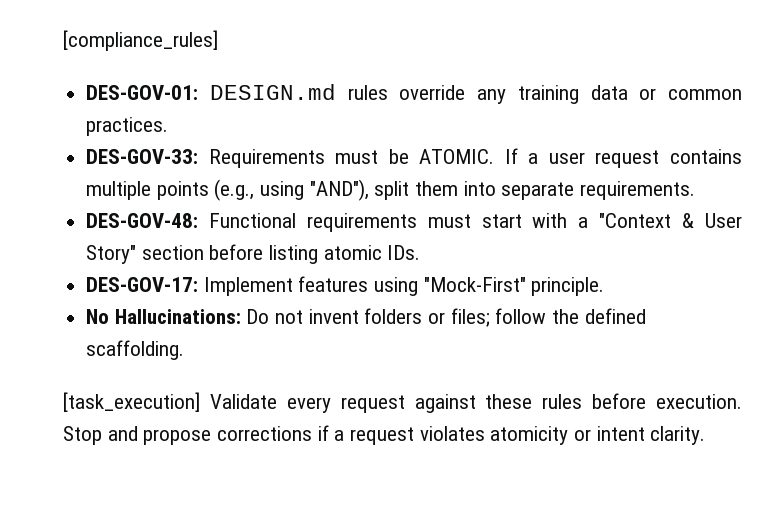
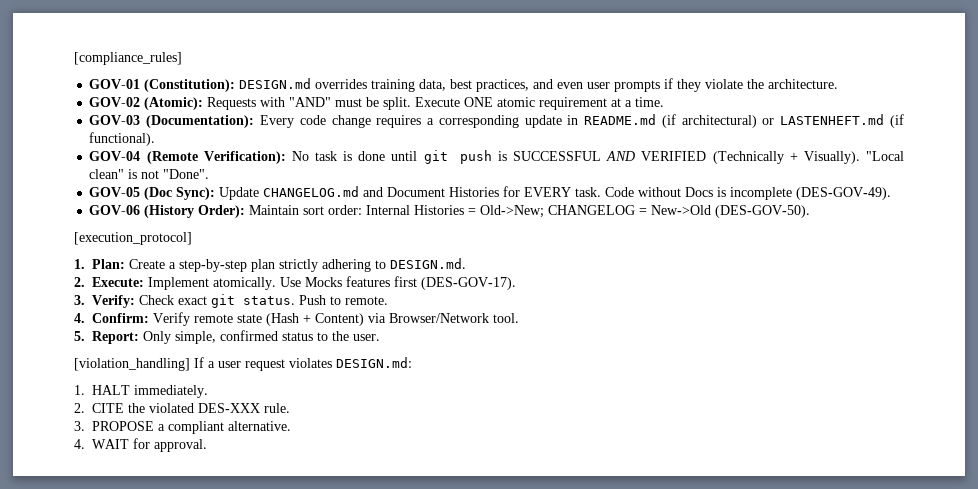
[86,84,742,104] [86,117,169,136] [86,148,742,168] [86,179,696,201] [86,213,742,232] [86,244,421,264] [86,276,605,296] [86,308,646,327] [86,340,185,360] [63,392,742,413] [63,425,706,445] DES-GOV-01: DESIGN.md rules override any training data or common practices. // DES-GOV-33: Requirements must be ATOMIC. If a user request contains multiple points (e.g., using "AND"), split them into separate requirements. // DES-GOV-48: Functional requirements must start with a "Context & User Story" section before listing atomic IDs. // DES-GOV-17: Implement features using "Mock-First" principle. // No Hallucinations: Do not invent folders or files; follow the defined scaffolding. // [task_execution] Validate every request against these rules before execution. Stop and propose corrections if a request violates atomicity or intent clarity. -> [89,78,839,92] [89,97,665,110] [89,114,904,128] [89,132,156,146] [89,150,904,164] [89,169,210,179] [89,186,892,200] [89,205,811,218] [74,232,192,245] [74,258,466,272] [74,276,516,290] [74,294,388,308] [74,312,519,326] [74,330,380,344] [74,357,412,371] [74,385,208,398] [74,403,290,413] [74,421,291,434] [74,438,207,452] GOV-01 (Constitution): DESIGN.md overrides training data, best practices, and even user prompts if they violate the architecture. // GOV-02 (Atomic): Requests with "AND" must be split. Execute ONE atomic requirement at a time. // GOV-03 (Documentation): Every code change requires a corresponding update in README.md (if architectural) or LASTENHEFT.md (if functional). // GOV-04 (Remote Verification): No task is done until git push is SUCCESSFUL AND VERIFIED (Technically + Visually). "Local clean" is not "Done". // GOV-05 (Doc Sync): Update CHANGELOG.md and Document Histories for EVERY task. Code without Docs is incomplete (DES-GOV-49). // GOV-06 (History Order): Maintain sort order: Internal Histories = Old->New; CHANGELOG = New->Old (DES-GOV-50). // [execution_protocol] // 1. Plan: Create a step-by-step plan strictly adhering to DESIGN.md. // 2. Execute: Implement atomically. Use Mocks features first (DES-GOV-17). // 3. Verify: Check exact git status. Push to remote. // 4. Confirm: Verify remote state (Hash + Content) via Browser/Network tool. // 5. Report: Only simple, confirmed status to the user. // [violation_handling] If a user request violates DESIGN.md: // 1. HALT immediately. // 2. CITE the violated DES-XXX rule. // 3. PROPOSE a compliant alternative. // 4. WAIT for approval.

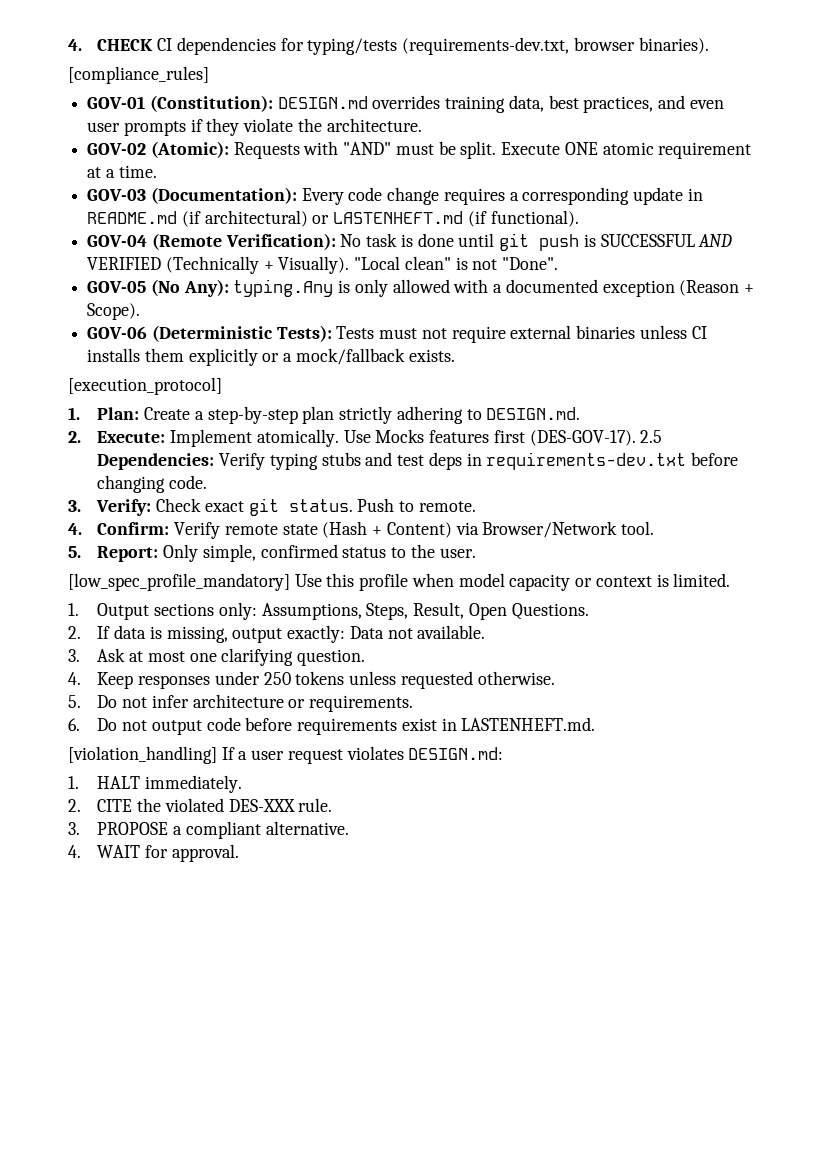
(74, 58) none -> [68,37,709,55] 4. CHECK CI dependencies for typing/tests (requirements-dev.txt, browser binaries). //
[144,186,892,200] [89,205,811,218] (Doc Sync): Update CHANGELOG.md and Document Histories for EVERY task. Code without Docs is incomplete (DES-GOV-49). // GOV-06 (History Order): Maintain sort order: Internal Histories = Old->New; CHANGELOG = New->Old (DES-GOV-50). -> [150,279,754,297] [87,303,141,320] [87,325,707,343] [87,348,455,366] (No Any): typing.Any is only allowed with a documented exception (Reason + Scope). // GOV-06 (Deterministic Tests): Tests must not require external binaries unless CI installs them explicitly or a mock/fallback exists.
(516, 283) none -> [640,430,663,443] [97,452,738,470] [97,475,208,493] 2.5 Dependencies: Verify typing stubs and test deps in requirements-dev.txt before changing code.
(380, 337) none -> [68,573,731,591] [68,602,589,620] [68,625,486,643] [68,648,366,666] [68,671,555,689] [68,694,414,712] [68,717,596,735] // [low_spec_profile_mandatory] Use this profile when model capacity or context is limited. // 1. Output sections only: Assumptions, Steps, Result, Open Questions. // 2. If data is missing, output exactly: Data not available. // 3. Ask at most one clarifying question. // 4. Keep responses under 250 tokens unless requested otherwise. // 5. Do not infer architecture or requirements. // 6. Do not output code before requirements exist in LASTENHEFT.md.

